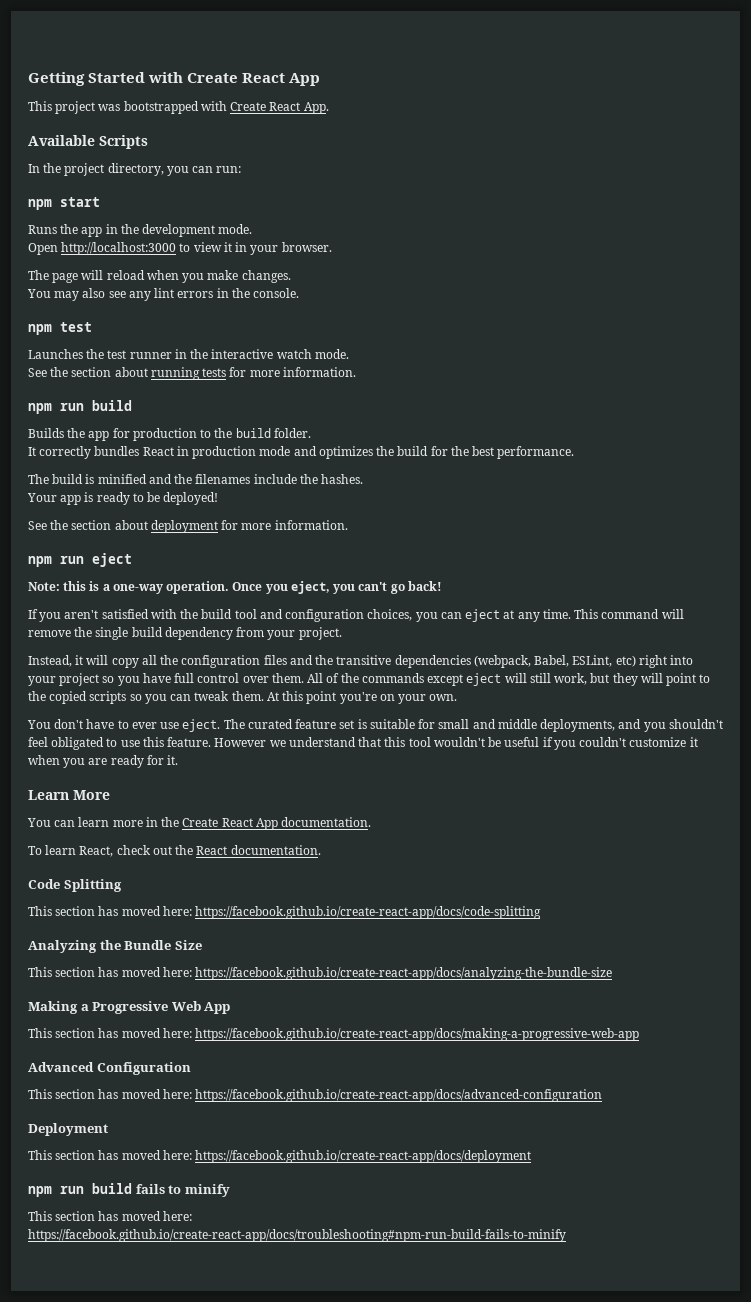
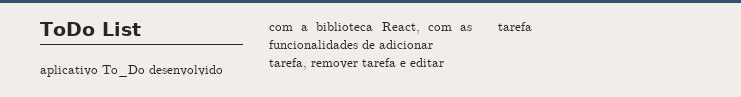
[28,72,321,86] [28,101,329,114] [28,135,148,149] [28,163,242,176] [28,197,100,210] [28,224,253,237] [28,242,332,255] [28,270,291,283] [27,288,300,301] [28,322,92,335] [28,349,349,359] [28,367,356,380] [28,400,132,414] [28,428,311,441] [28,446,575,459] [28,474,364,484] [27,492,219,505] [28,520,348,533] [28,553,132,567] [28,581,442,594] [28,609,684,622] [28,627,342,640] [28,655,694,668] [28,673,711,686] [28,691,458,704] [27,719,723,732] [28,737,698,750] [28,755,179,768] [28,790,110,800] [27,817,372,830] [28,845,321,857] [28,879,122,892] [28,906,542,919] [28,940,202,953] [28,967,613,980] [28,1001,231,1014] [28,1028,640,1041] [28,1062,191,1075] [28,1089,603,1102] [28,1123,108,1136] [28,1150,532,1163] [28,1183,230,1197] [28,1211,192,1221] [28,1229,566,1242] Getting Started with Create React App // This project was bootstrapped with Create React App. // Available Scripts // In the project directory, you can run: // npm start // Runs the app in the development mode. // Open http://localhost:3000 to view it in your browser. // The page will reload when you make changes. // You may also see any lint errors in the console. // npm test // Launches the test runner in the interactive watch mode. // See the section about running tests for more information. // npm run build // Builds the app for production to the build folder. // It correctly bundles React in production mode and optimizes the build for the best performance. // The build is minified and the filenames include the hashes. // Your app is ready to be deployed! // See the section about deployment for more information. // npm run eject // Note: this is a one-way operation. Once you eject, you can't go back! // If you aren't satisfied with the build tool and configuration choices, you can eject at any time. This command will remove the single build dependency from your project. // Instead, it will copy all the configuration files and the transitive dependencies (webpack, Babel, ESLint, etc) right into your project so you have full control over them. All of the commands except eject will still work, but they will point to the copied scripts so you can tweak them. At this point you're on your own. // You don't have to ever use eject. The curated feature set is suitable for small and middle deployments, and you shouldn't feel obligated to use this feature. However we understand that this tool wouldn't be useful if you couldn't customize it when you are ready for it. // Learn More // You can learn more in the Create React App documentation. // To learn React, check out the React documentation. // Code Splitting // This section has moved here: https://facebook.github.io/create-react-app/docs/code-splitting // Analyzing the Bundle Size // This section has moved here: https://facebook.github.io/create-react-app/docs/analyzing-the-bundle-size // Making a Progressive Web App // This section has moved here: https://facebook.github.io/create-react-app/docs/making-a-progressive-web-app // Advanced Configuration // This section has moved here: https://facebook.github.io/create-react-app/docs/advanced-configuration // Deployment // This section has moved here: https://facebook.github.io/create-react-app/docs/deployment // npm run build fails to minify // This section has moved here: https://facebook.github.io/create-react-app/docs/troubleshooting#npm-run-build-fails-to-minify -> [40,22,141,36] [40,65,223,77] [269,22,472,34] [269,40,433,49] [269,58,444,70] [498,22,532,31] ToDo List // aplicativo To_Do desenvolvido com a biblioteca React, com as funcionalidades de adicionar tarefa, remover tarefa e editar tarefa

